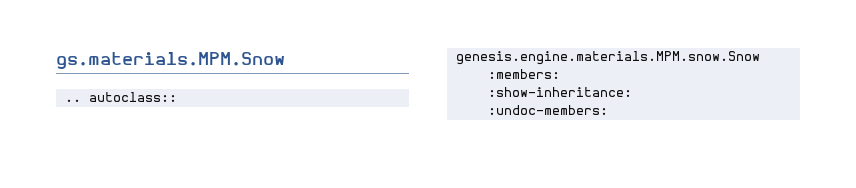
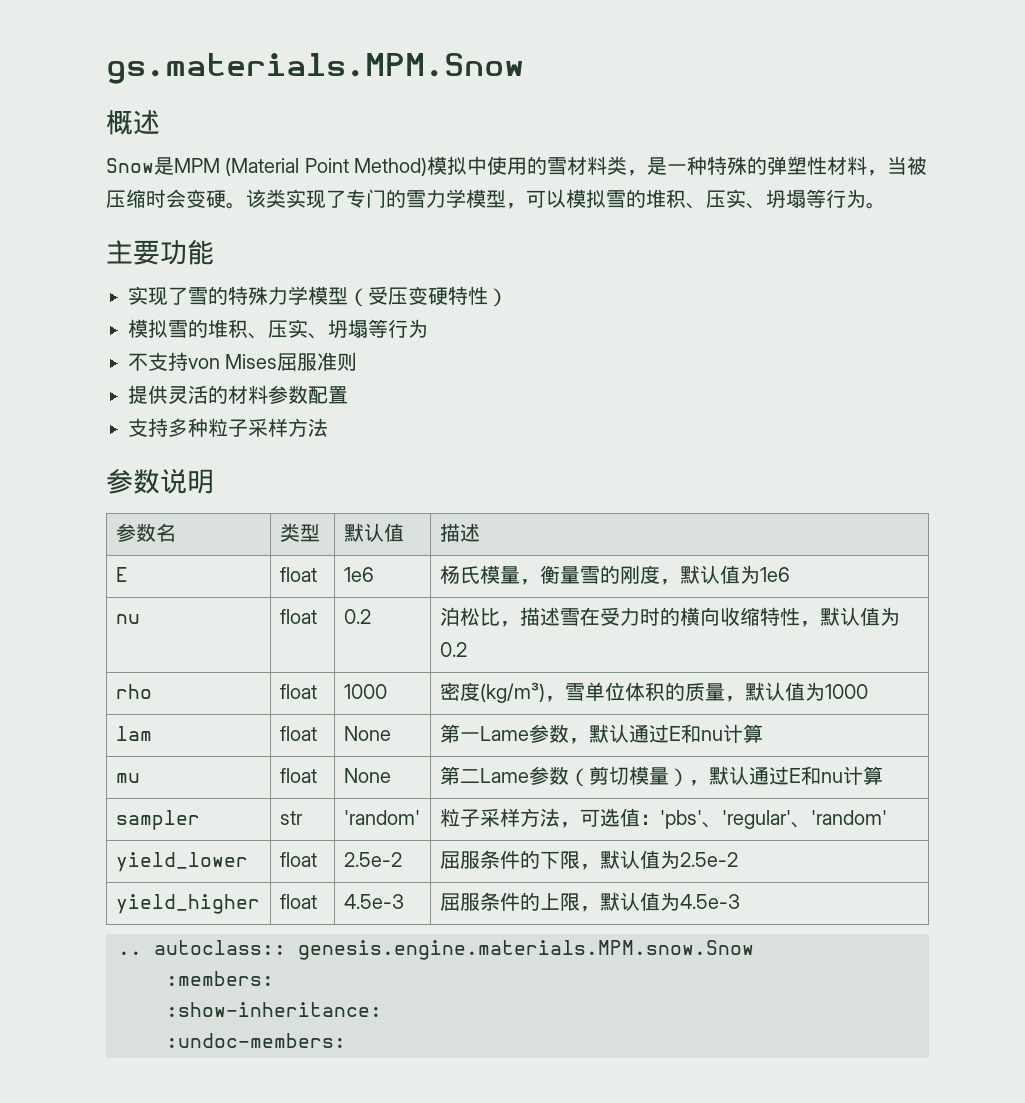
(285, 60) none -> [106,110,160,135] [106,156,928,176] [106,189,886,209] [106,240,214,265] [128,286,508,307] [128,319,428,339] [128,352,358,371] [128,385,348,404] [128,418,328,437] [106,468,214,494] [115,523,176,542] [279,523,320,542] [343,523,404,542] [439,523,480,542] [115,567,128,582] [279,567,317,582] [343,567,374,582] [439,565,790,585] [115,614,140,624] [279,609,317,624] [343,609,371,624] [439,607,900,627] [439,642,467,657] [115,684,152,699] [279,684,317,699] [343,684,387,699] [439,682,868,703] [115,726,152,741] [279,726,317,741] [343,726,391,741] [439,724,763,744] [115,773,140,783] [279,768,317,783] [343,768,391,783] [439,766,883,787] [115,810,200,830] [279,811,303,825] [343,810,420,825] [439,808,887,829] [115,852,248,872] [279,852,317,867] [343,852,402,867] [439,850,738,870] [115,894,260,914] [279,894,317,909] [343,894,404,909] [439,892,740,912] // 概述 // Snow是MPM (Material Point Method)模拟中使用的雪材料类，是一种特殊的弹塑性材料，当被压缩时会变硬。该类实现了专门的雪力学模型，可以模拟雪的堆积、压实、坍塌等行为。 // 主要功能 // 实现了雪的特殊力学模型（受压变硬特性） // 模拟雪的堆积、压实、坍塌等行为 // 不支持von Mises屈服准则 // 提供灵活的材料参数配置 // 支持多种粒子采样方法 // 参数说明 // 参数名 | 类型 | 默认值 | 描述 // E | float | 1e6 | 杨氏模量，衡量雪的刚度，默认值为1e6 // nu | float | 0.2 | 泊松比，描述雪在受力时的横向收缩特性，默认值为0.2 // rho | float | 1000 | 密度(kg/m³)，雪单位体积的质量，默认值为1000 // lam | float | None | 第一Lame参数，默认通过E和nu计算 // mu | float | None | 第二Lame参数（剪切模量），默认通过E和nu计算 // sampler | str | 'random' | 粒子采样方法，可选值：'pbs'、'regular'、'random' // yield_lower | float | 2.5e-2 | 屈服条件的下限，默认值为2.5e-2 // yield_higher | float | 4.5e-3 | 屈服条件的上限，默认值为4.5e-3

